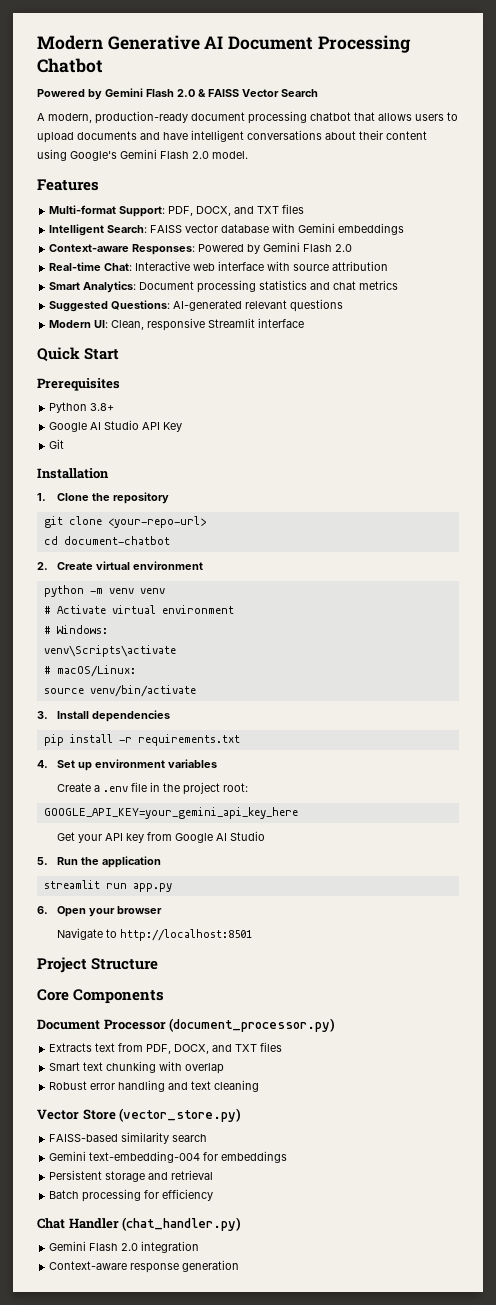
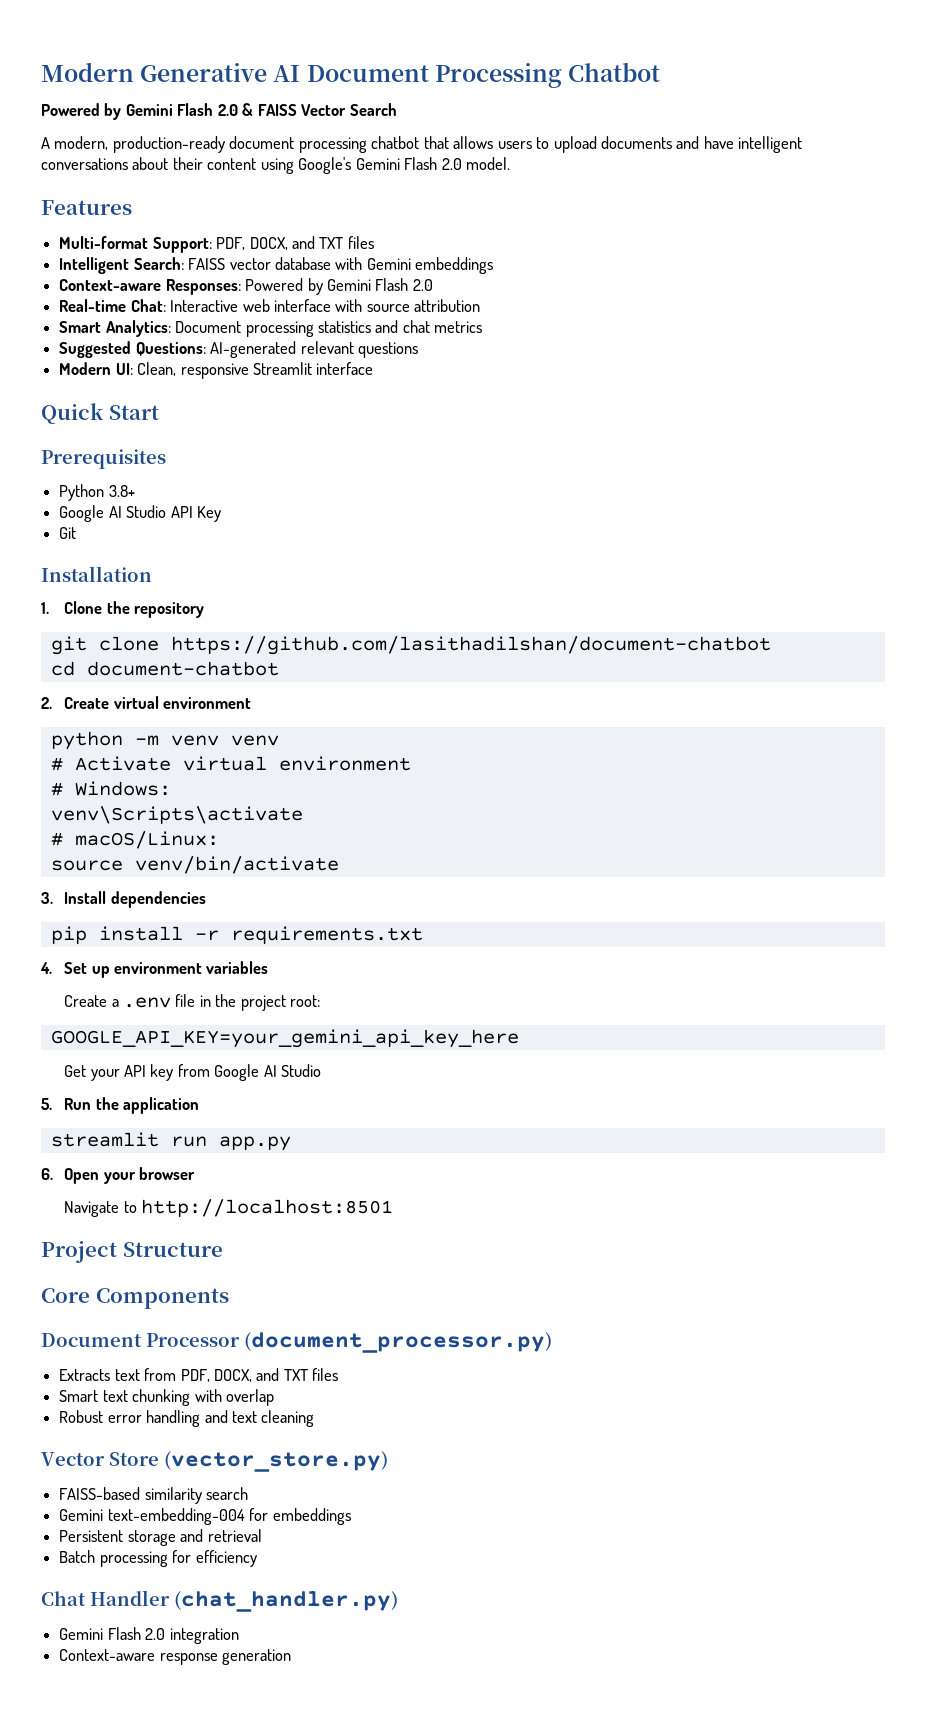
[107,516,206,528] <your-repo-url> -> [170,636,771,655] https://github.com/lasithadilshan/document-chatbot

